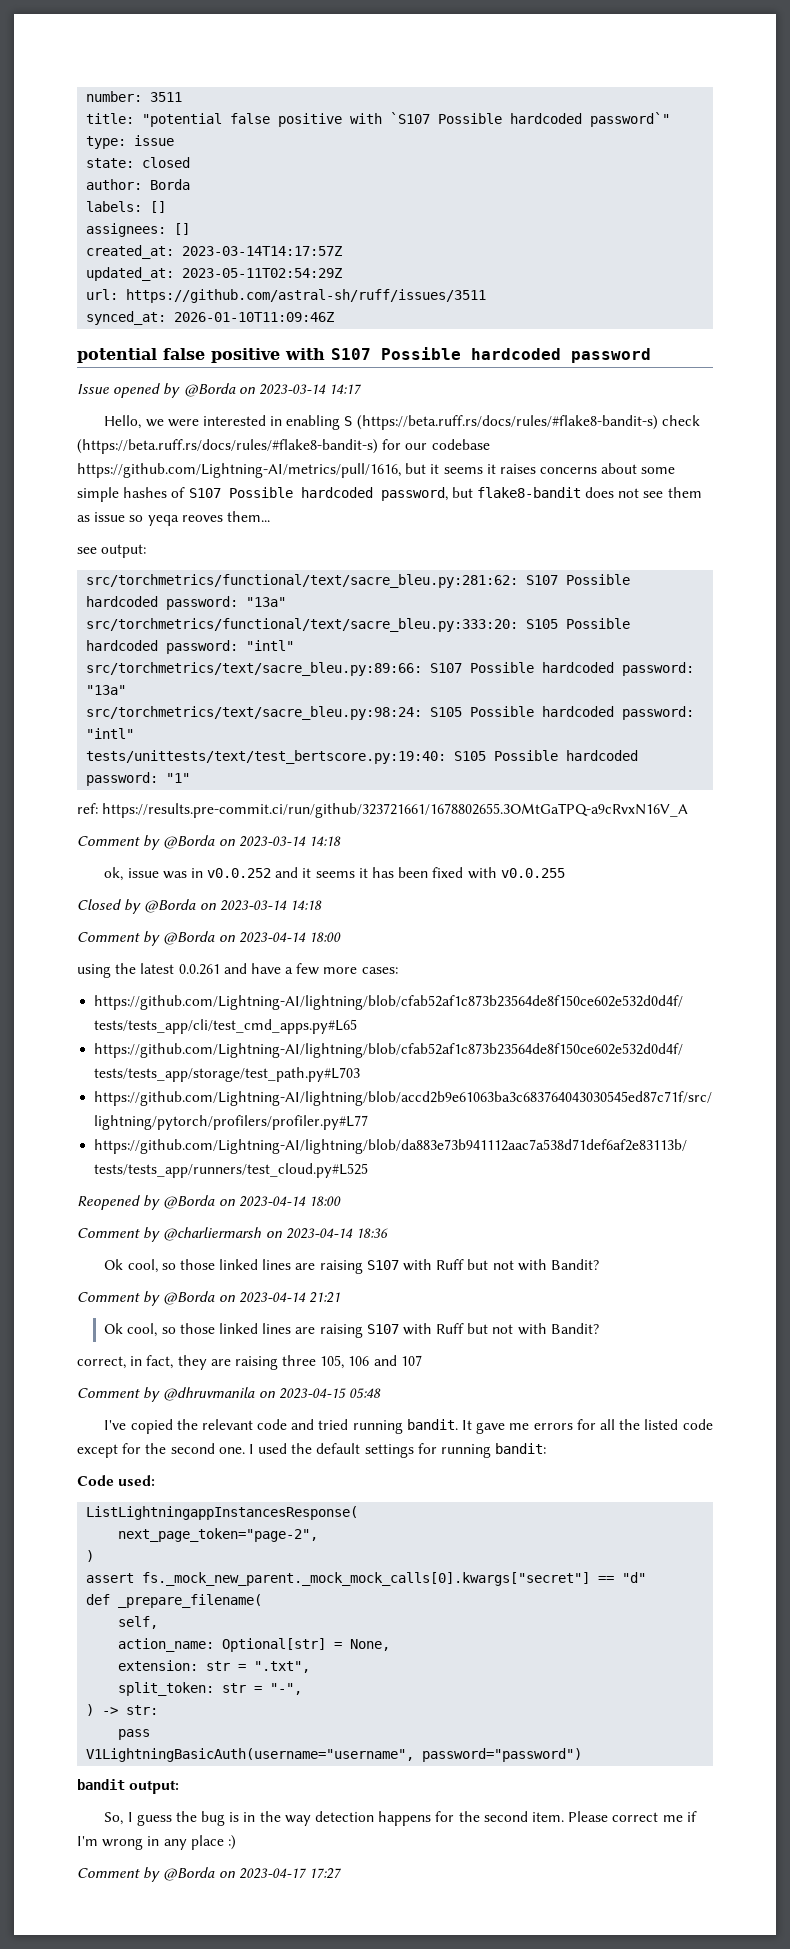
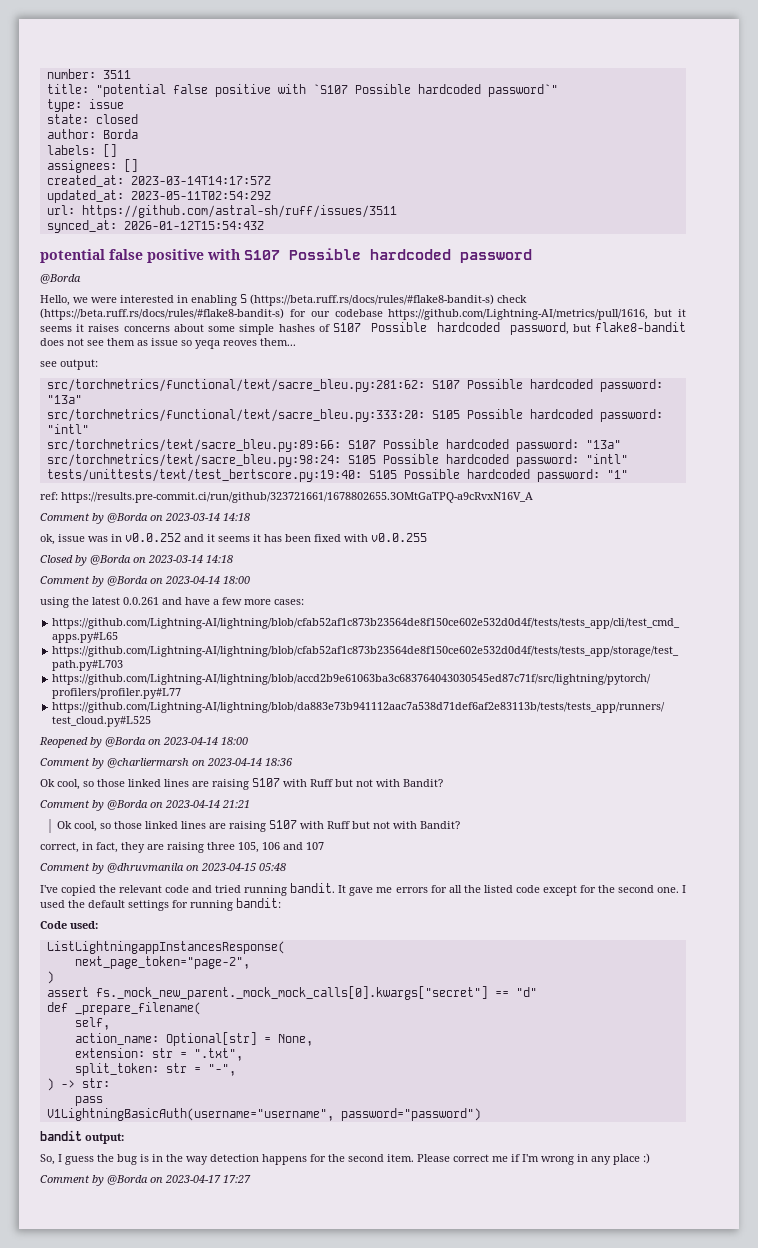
[174,312,335,322] 2026-01-10T11:09:46Z -> [123,221,264,230] 2026-01-12T15:54:43Z
[77,383,363,398] Issue opened by @Borda on 2023-03-14 14:17 -> [40,274,81,284] @Borda

